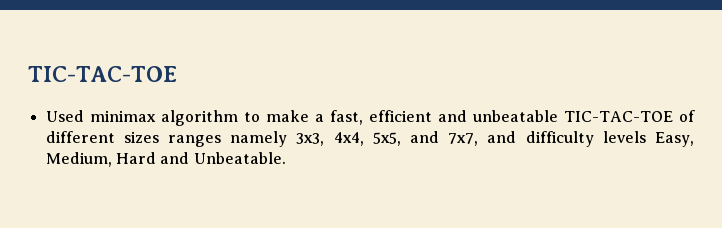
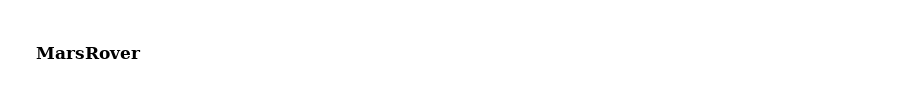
[28,66,177,82] [45,110,696,126] [45,131,694,147] [45,152,286,167] TIC-TAC-TOE // Used minimax algorithm to make a fast, efficient and unbeatable TIC-TAC-TOE of different sizes ranges namely 3x3, 4x4, 5x5, and 7x7, and difficulty levels Easy, Medium, Hard and Unbeatable. -> [36,47,141,59] MarsRover

